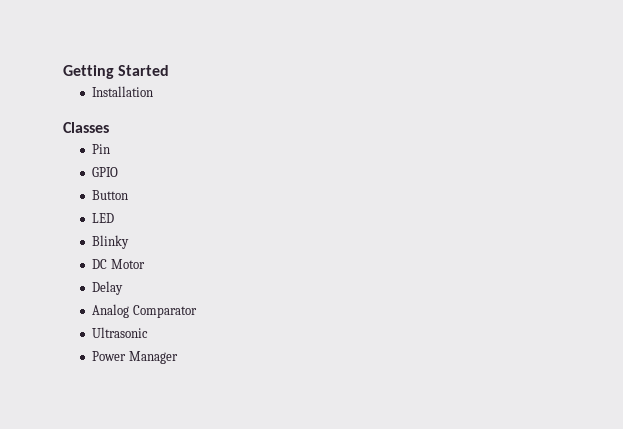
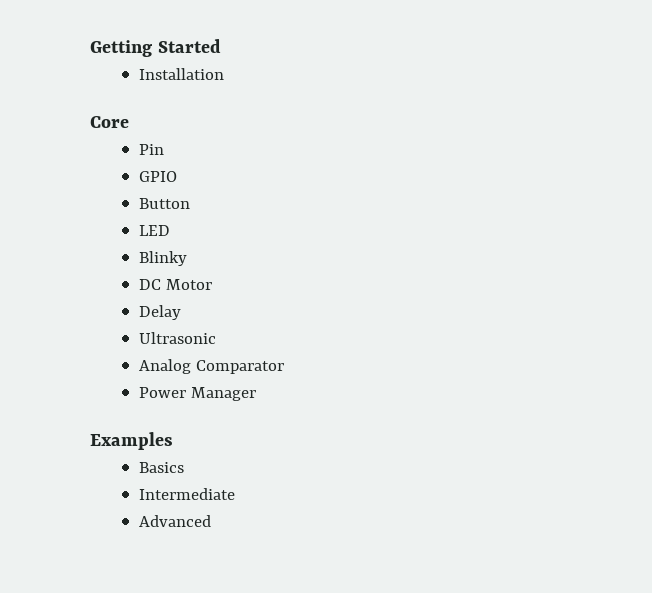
[63,122,109,133] Classes -> [90,116,129,128] Core
(124, 288) none -> [138,332,216,344] // Ultrasonic
[92,327,149,338] // Ultrasonic -> (284, 367) none
(178, 357) none -> [90,432,173,450] [138,462,184,473] [138,488,235,500] [138,515,211,527] // Examples // Basics // Intermediate // Advanced

